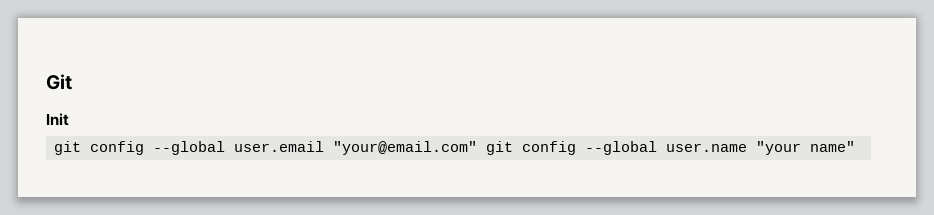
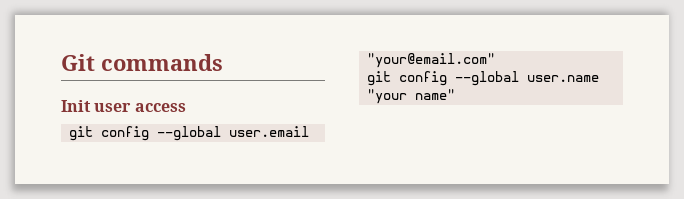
(72, 82) none -> [101,54,223,71] commands
(69, 119) none -> [94,103,186,112] user access
(478, 148) none -> (496, 60) //

